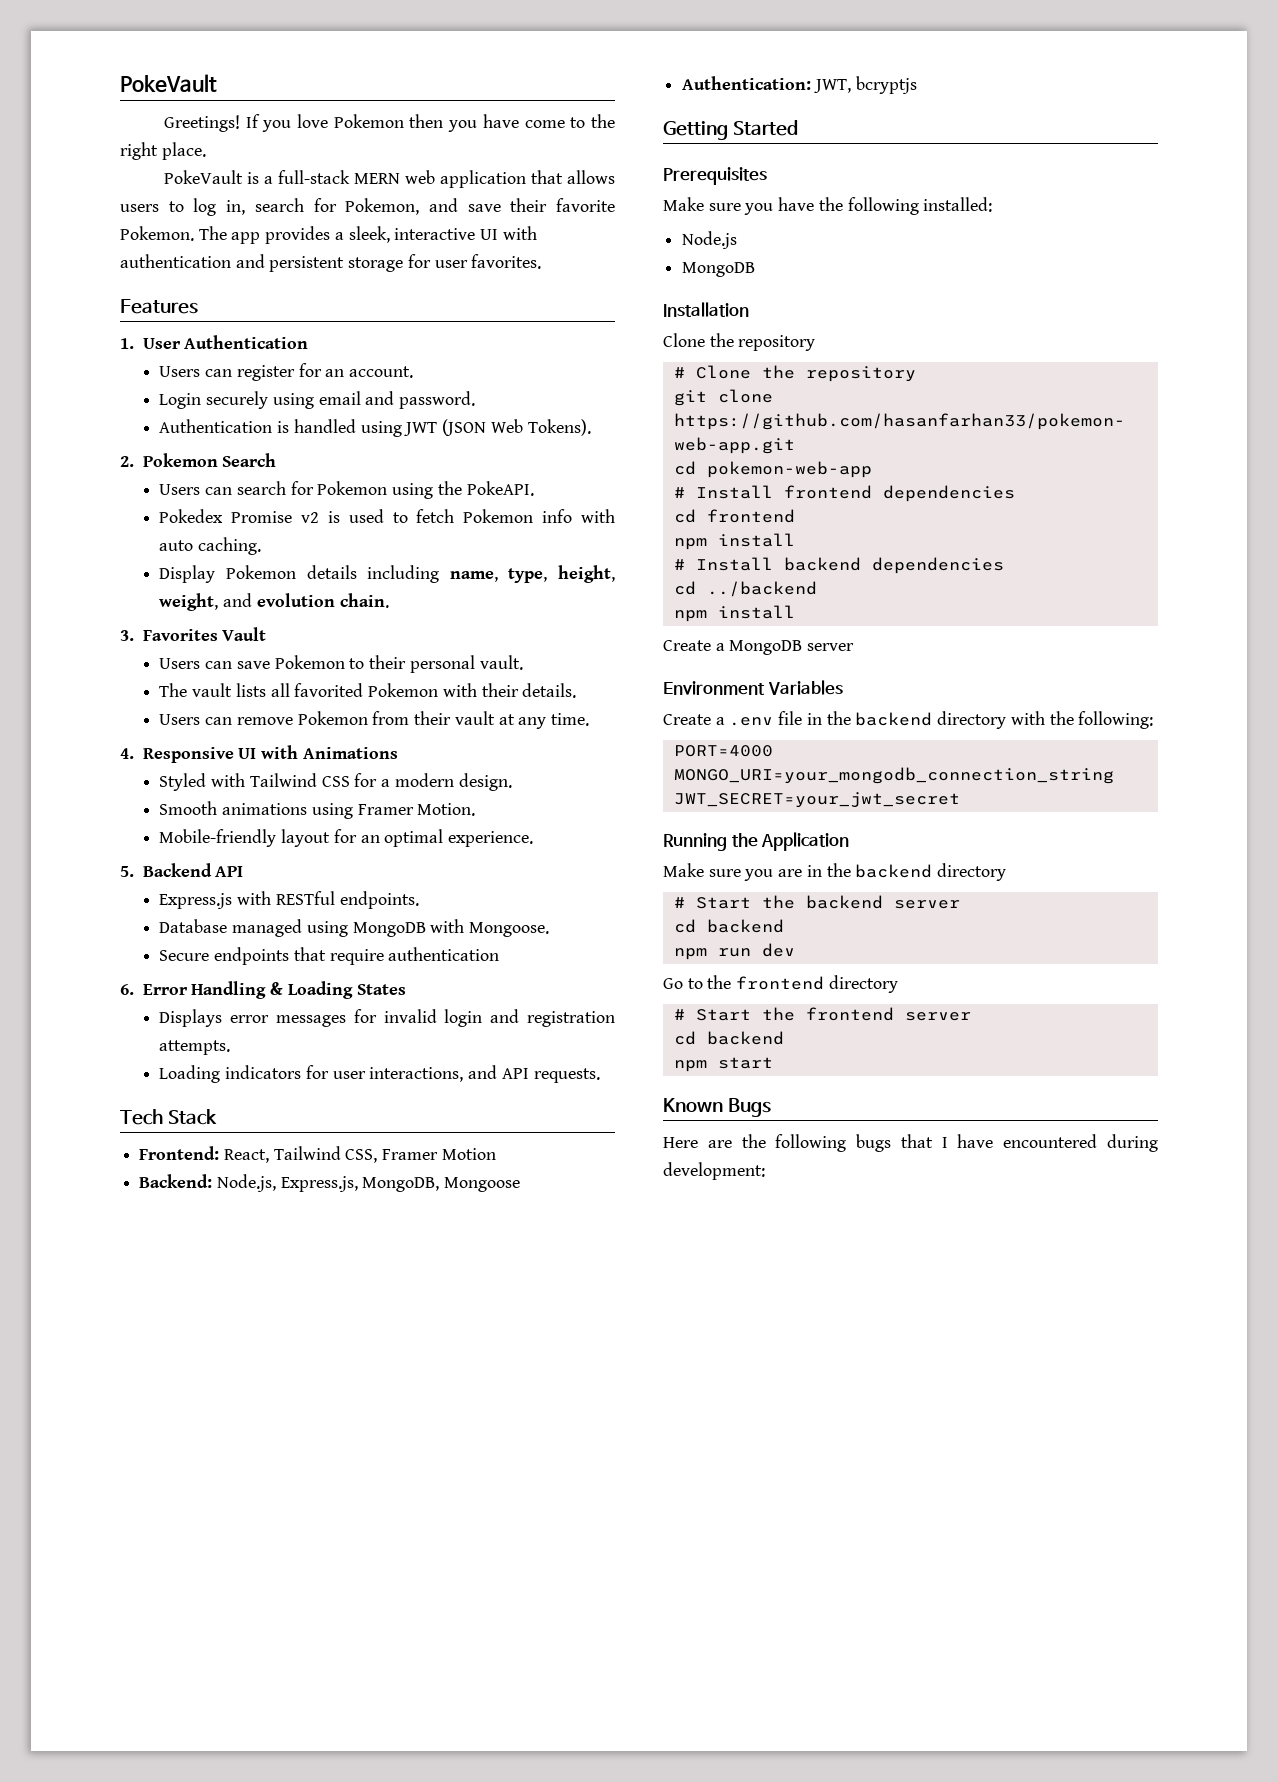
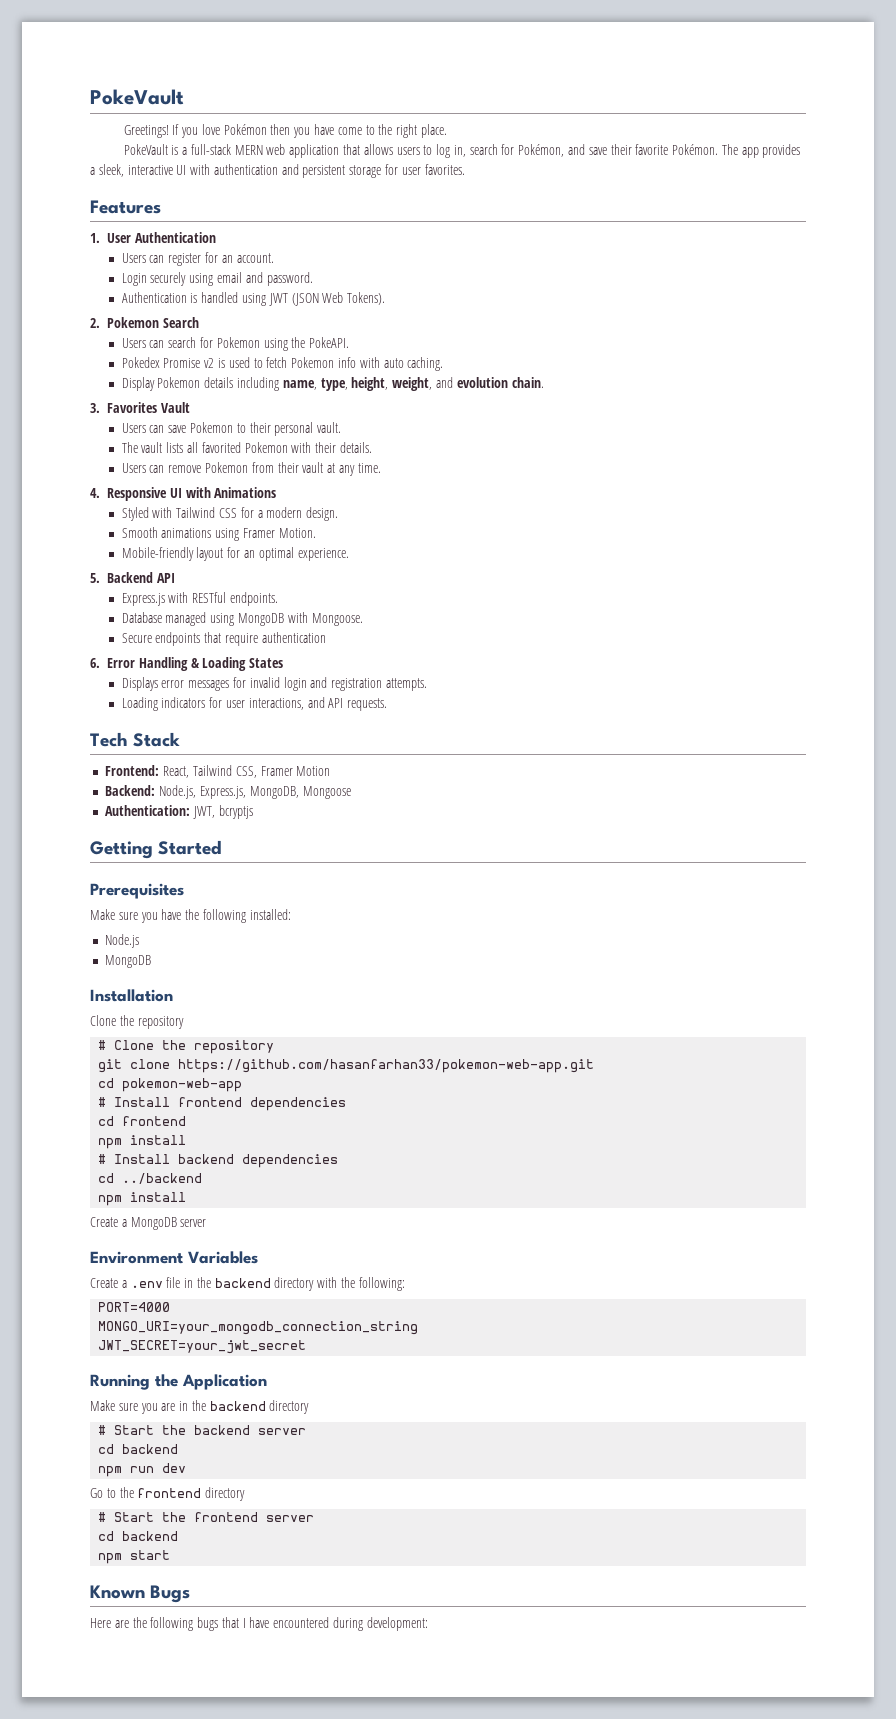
[333,114,404,128] Pokemon -> [223,124,267,135] Pokémon
[345,198,420,215] Pokemon, -> [518,144,565,157] Pokémon,
[120,226,194,241] Pokemon. -> [672,144,719,155] Pokémon.

